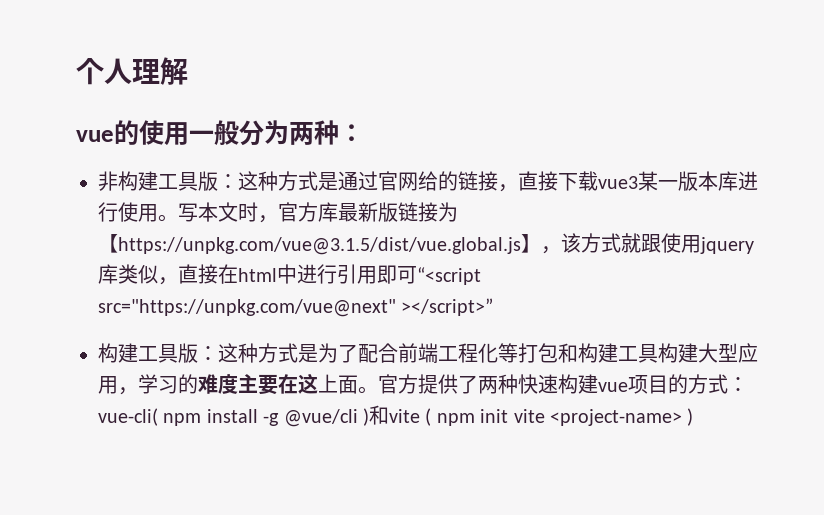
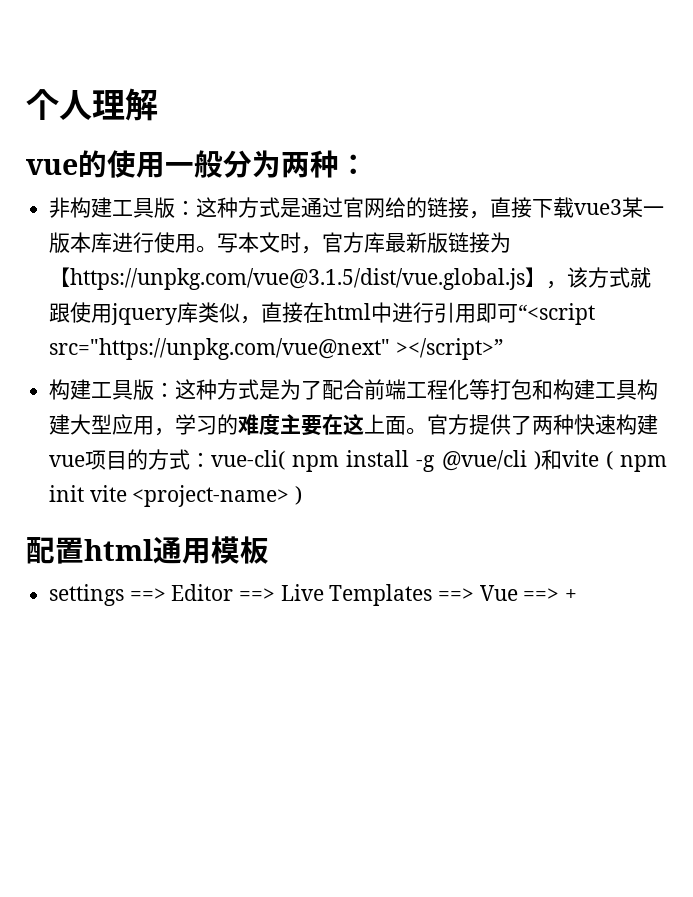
(694, 417) none -> [26,536,269,564] [49,584,578,606] // 配置html通用模板 // settings ==> Editor ==> Live Templates ==> Vue ==> +

